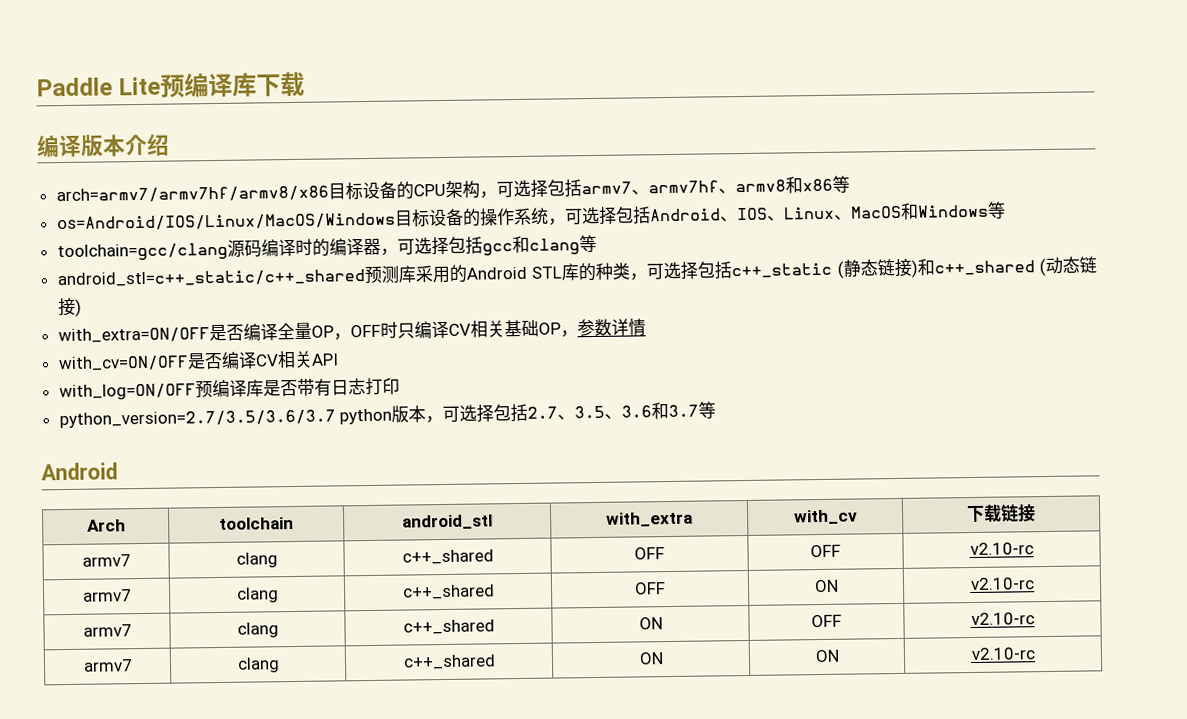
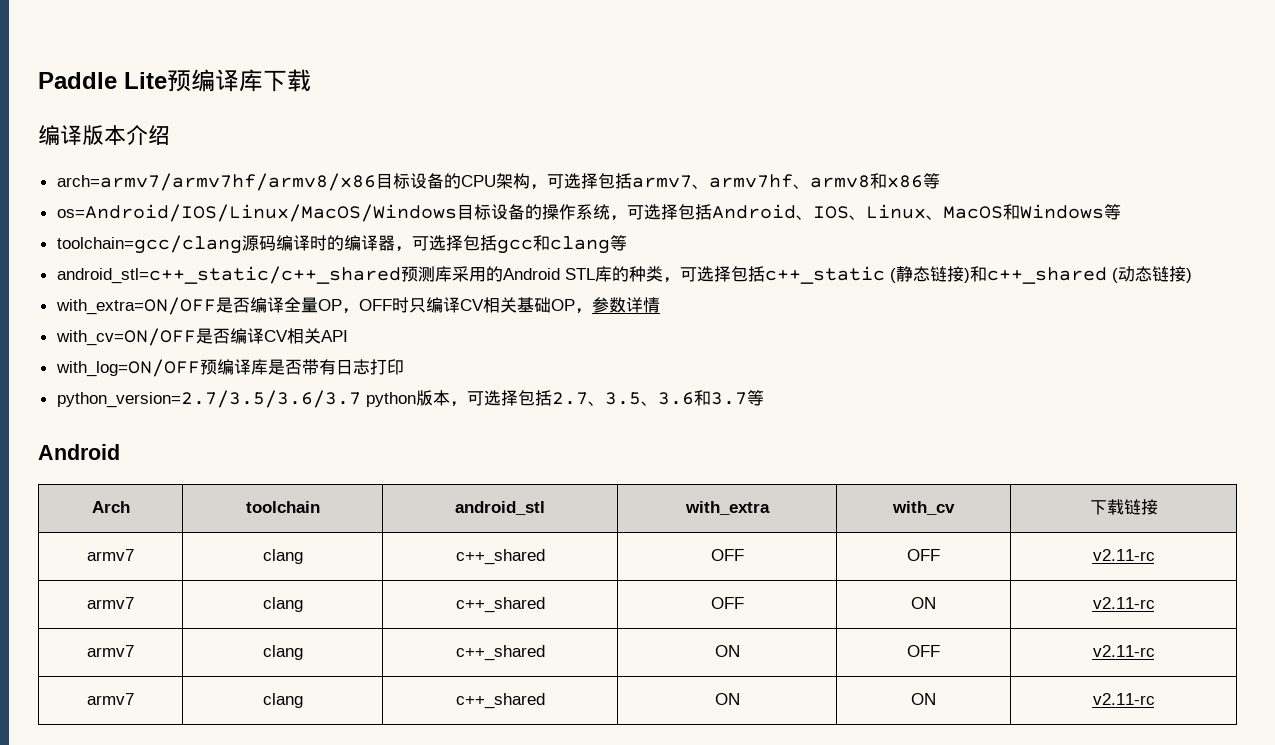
[969,542,1034,556] v2.10-rc -> [1092,549,1155,561] v2.11-rc
[969,577,1035,591] v2.10-rc -> [1092,597,1155,609] v2.11-rc
[970,612,1035,626] v2.10-rc -> [1092,645,1155,657] v2.11-rc
[970,647,1036,661] v2.10-rc -> [1092,693,1155,705] v2.11-rc

